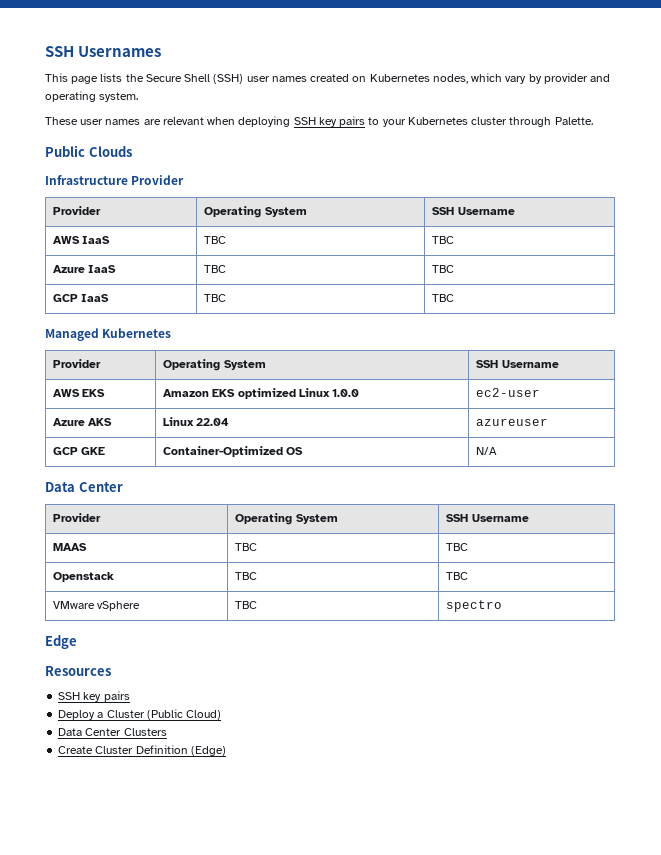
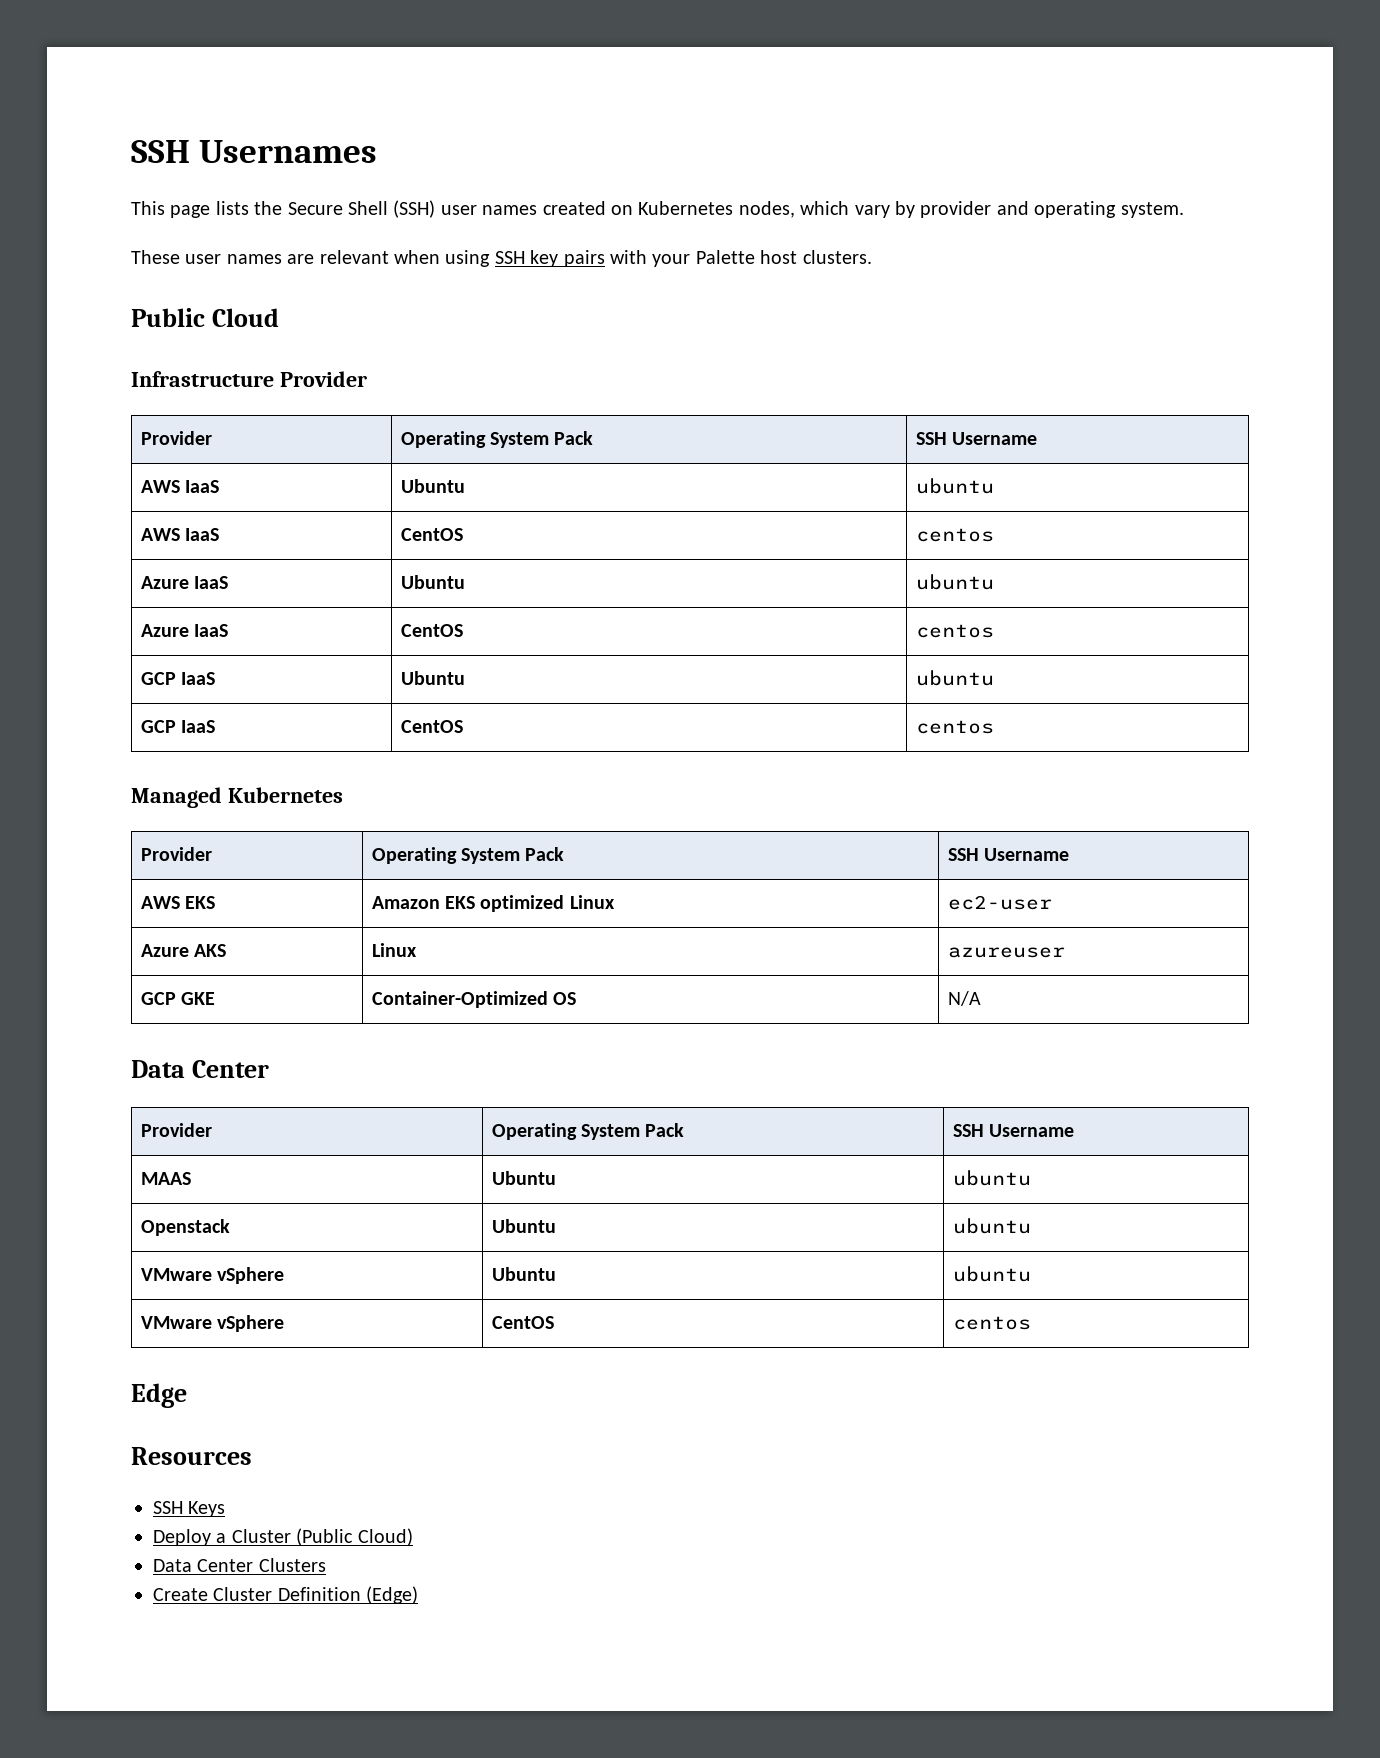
[238,116,593,127] deploying SSH key pairs to your Kubernetes cluster through Palette. -> [445,250,872,267] using SSH key pairs with your Palette host clusters.
[88,146,132,157] Clouds -> [211,308,279,327] Cloud
(308, 212) none -> [554,431,594,445] Pack
[204,236,227,244] [432,236,455,244] [53,265,117,273] [204,265,227,273] [432,265,455,273] [53,294,110,302] [204,294,227,302] [432,294,455,302] TBC | TBC // Azure IaaS | TBC | TBC // GCP IaaS | TBC | TBC -> [400,479,465,493] [915,478,994,494] [140,528,220,541] [400,528,463,541] [915,528,994,542] [140,576,229,589] [400,575,465,589] [915,574,994,590] [140,624,229,637] [400,624,463,637] [915,624,994,638] [140,672,216,685] [400,671,465,685] [915,670,994,686] [140,720,216,733] [400,720,463,733] [915,720,994,734] Ubuntu | ubuntu // AWS IaaS | CentOS | centos // Azure IaaS | Ubuntu | ubuntu // Azure IaaS | CentOS | centos // GCP IaaS | Ubuntu | ubuntu // GCP IaaS | CentOS | centos
(267, 365) none -> [525,847,565,861] Pack
[332,389,360,397] 1.0.0 -> (615, 902) none
[196,418,230,426] 22.04 -> (417, 950) none
(339, 519) none -> [645,1123,685,1137] Pack
[235,543,258,551] [446,543,469,551] TBC | TBC -> [491,1171,556,1185] [952,1170,1031,1186] Ubuntu | ubuntu
[235,572,258,580] [446,572,469,580] [53,601,141,611] [235,601,258,609] [446,600,503,612] TBC | TBC // VMware vSphere | TBC | spectro -> [491,1219,556,1233] [952,1218,1031,1234] [140,1267,285,1284] [491,1267,556,1281] [952,1266,1031,1282] [140,1315,285,1332] [491,1316,554,1329] [952,1316,1031,1330] Ubuntu | ubuntu // VMware vSphere | Ubuntu | ubuntu // VMware vSphere | CentOS | centos
[83,691,130,702] key pairs -> [188,1501,226,1517] Keys

